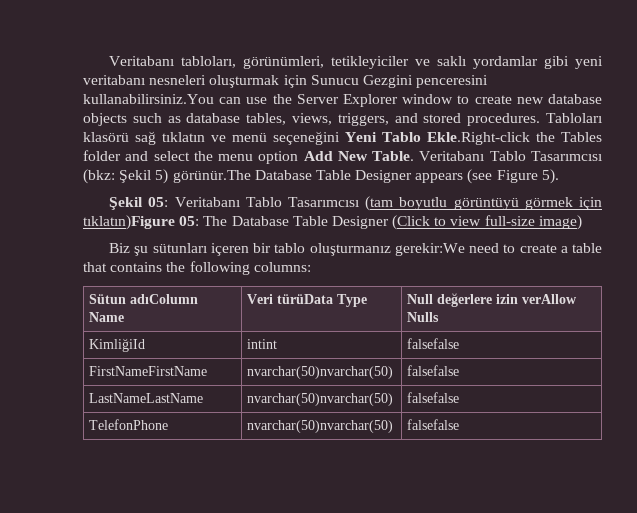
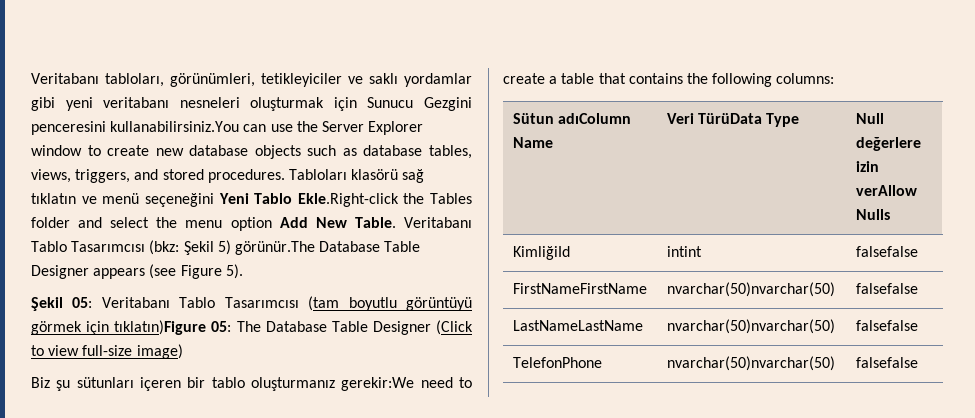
[277,294,334,304] türüData -> [697,113,762,124] TürüData

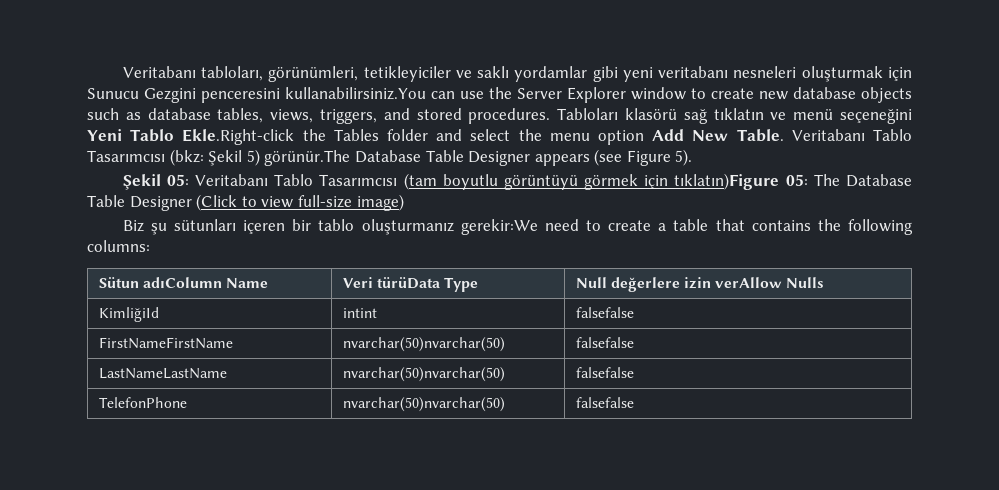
[697,113,762,124] TürüData -> [376,277,440,289] türüData

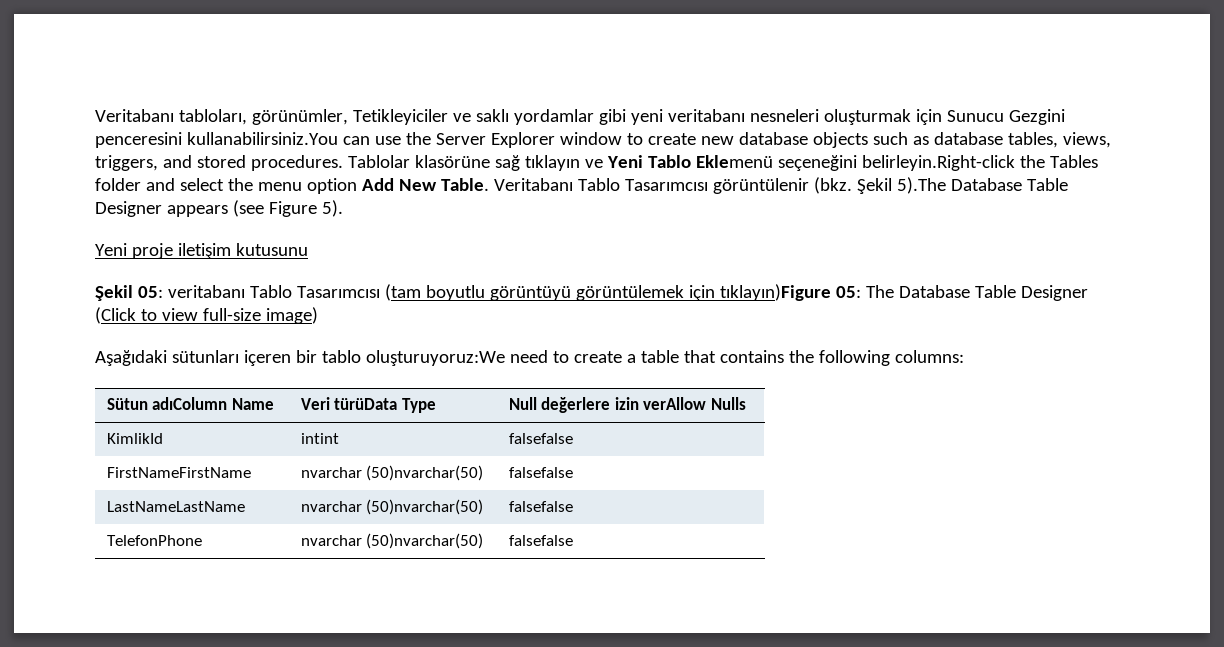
[268,66,451,82] görünümleri, tetikleyiciler -> [251,109,448,125] görünümler, Tetikleyiciler
[557,108,912,124] [87,129,295,145] Tabloları klasörü sağ tıklatın ve menü seçeneğini Yeni Tablo Ekle.Right-click -> [347,155,1015,171] Tablolar klasörüne sağ tıklayın ve Yeni Tablo Eklemenü seçeneğini belirleyin.Right-click
[169,149,351,166] (bkz: Şekil 5) görünür.The -> [712,177,946,194] görüntülenir (bkz. Şekil 5).The
(693, 157) none -> [95,243,308,259] // Yeni proje iletişim kutusunu
[195,174,269,186] Veritabanı -> [167,285,245,298] veritabanı
[584,173,780,190] görmek için tıklatın)Figure -> [575,284,831,301] görüntülemek için tıklayın)Figure
[122,220,167,235] Biz şu -> [95,350,167,366] Aşağıdaki
[361,219,538,235] oluşturmanız gerekir:We -> [365,350,505,366] oluşturuyoruz:We
[98,307,159,322] KimliğiId -> [106,433,163,444] KimlikId
[342,337,505,352] nvarchar(50)nvarchar(50) -> [300,465,484,481] nvarchar (50)nvarchar(50)
[342,367,505,382] nvarchar(50)nvarchar(50) -> [300,499,484,515] nvarchar (50)nvarchar(50)
[342,397,505,412] nvarchar(50)nvarchar(50) -> [300,533,484,549] nvarchar (50)nvarchar(50)

